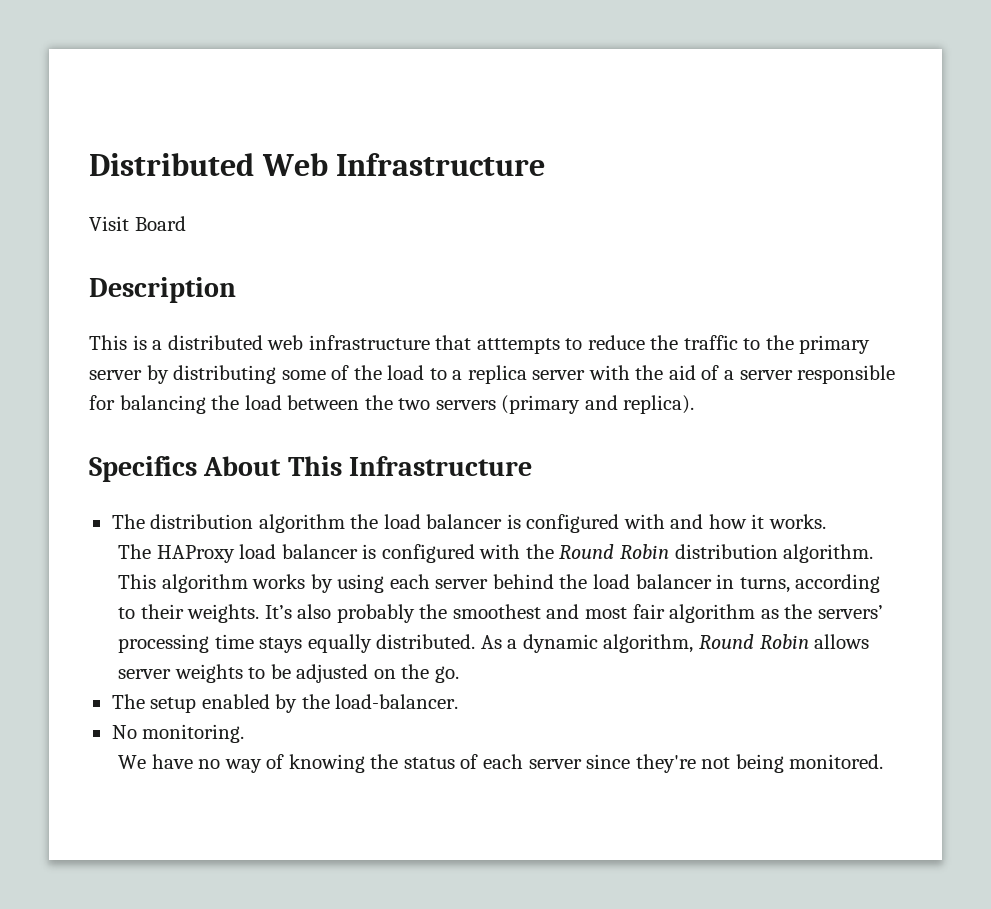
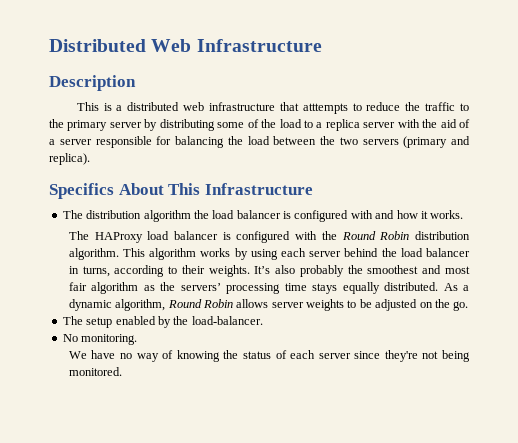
[89,216,186,231] // Visit Board -> (322, 45) none

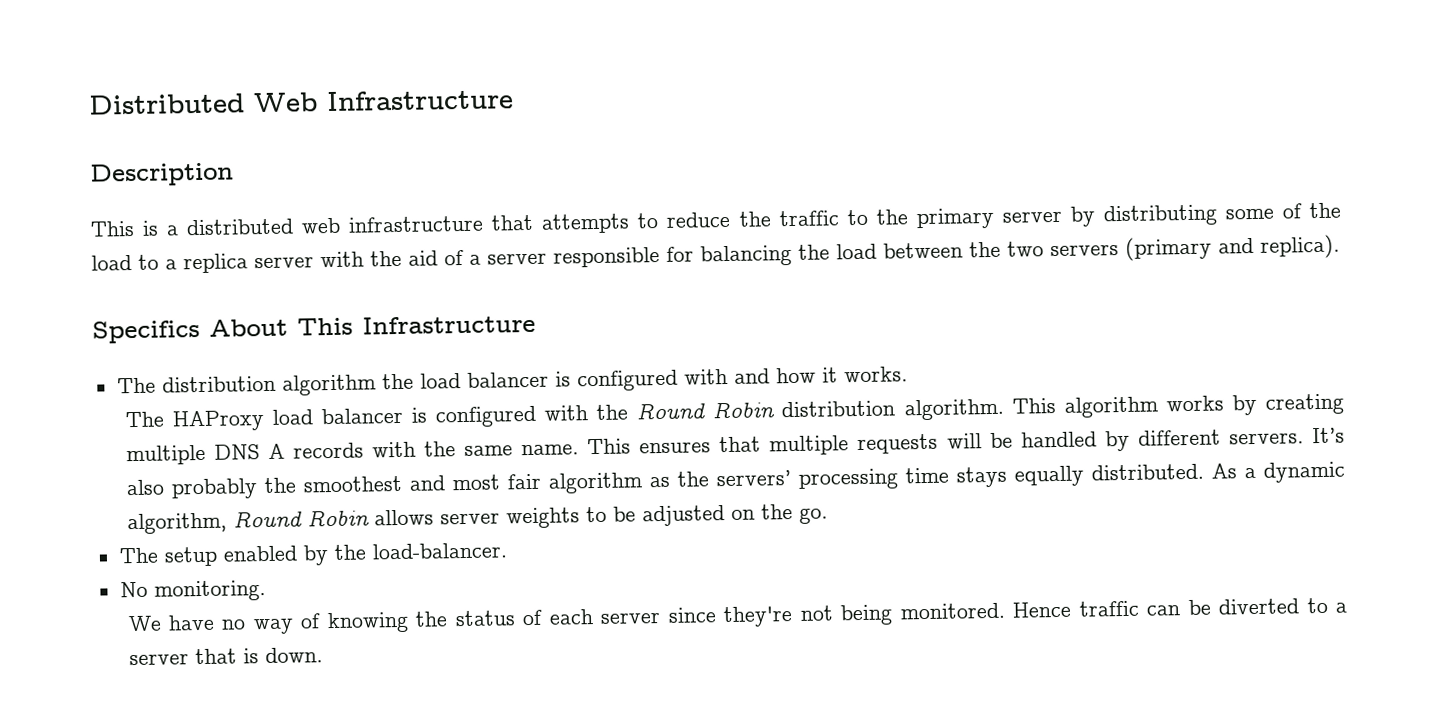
[302,103,348,114] atttempts -> [541,213,631,234] attempts
[250,248,471,260] [68,265,250,277] using each server behind the load balancer in turns, according to their weights. -> [1265,393,1345,415] [125,429,1304,466] creating multiple DNS A records with the same name. This ensures that multiple requests will be handled by different servers.
(122, 371) none -> [1012,597,1347,618] [128,647,323,666] Hence traffic can be diverted to a server that is down.

